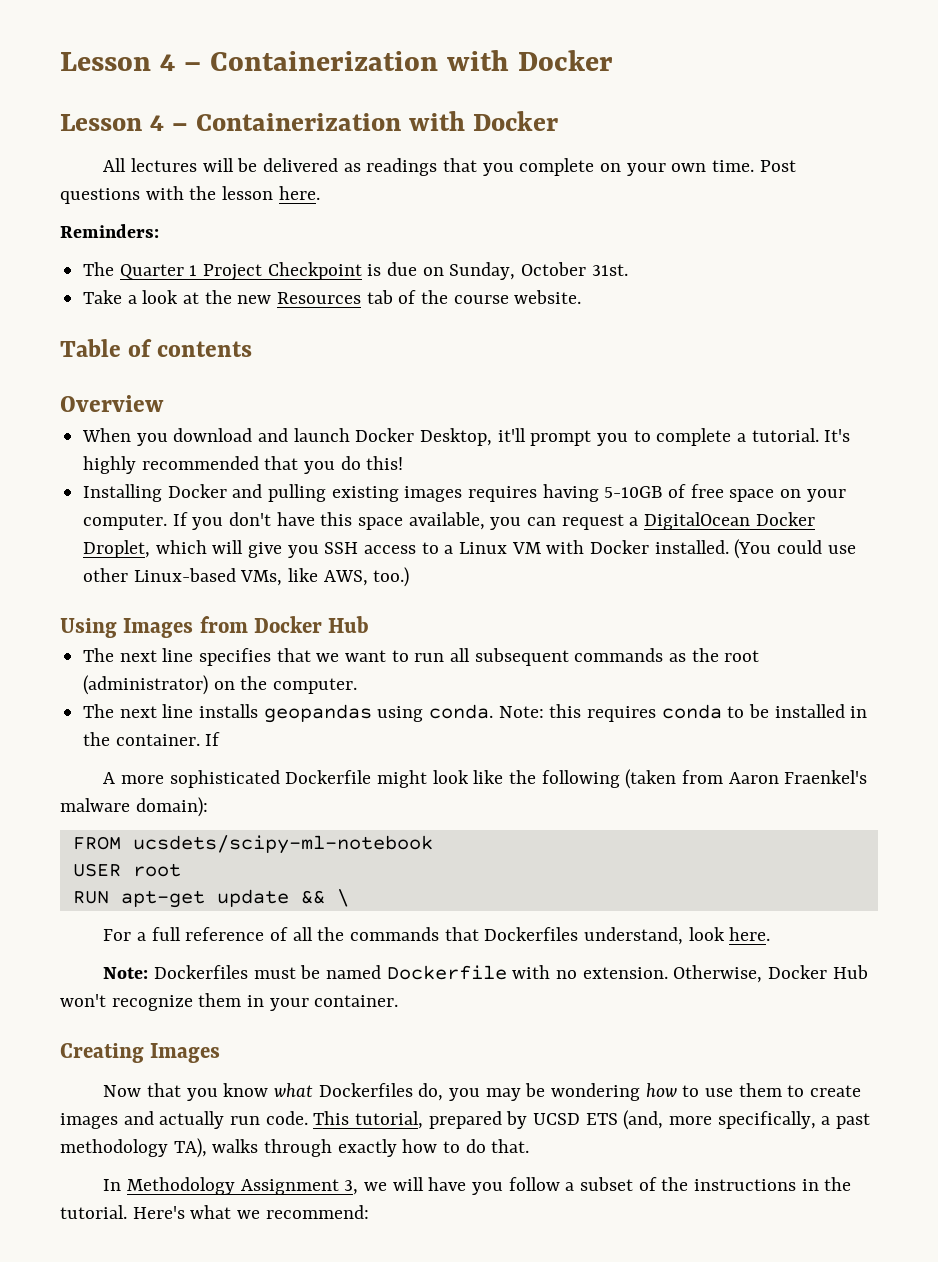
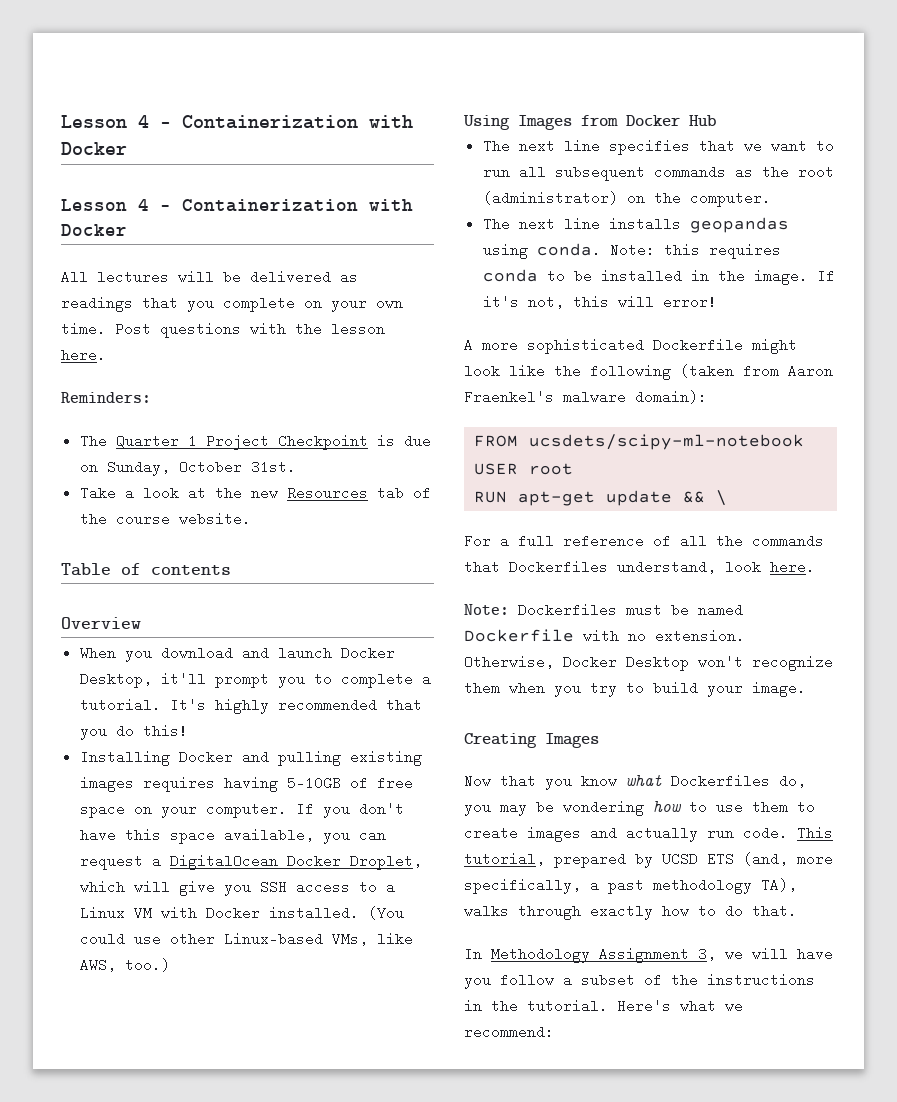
[115,732,221,746] container. If -> [753,269,835,285] [482,295,717,309] image. If it's not, this will error!
[832,965,868,979] Hub -> [626,655,689,671] Desktop
[247,995,399,1011] in your container. -> [509,681,806,697] when you try to build your image.

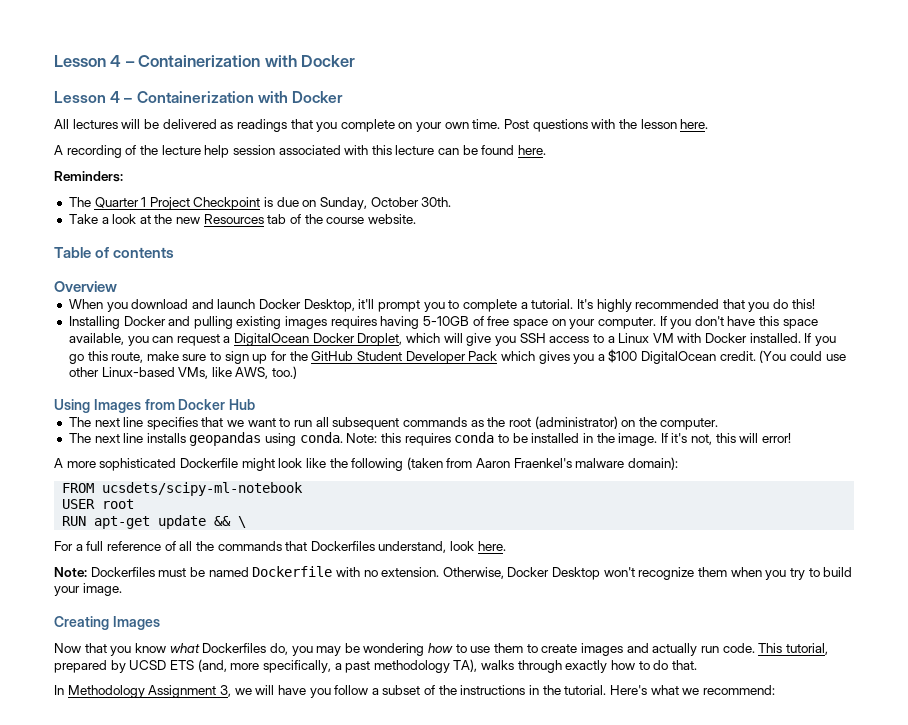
(106, 355) none -> [54,145,547,158] // A recording of the lecture help session associated with this lecture can be found here.
[250,460,296,474] 31st. -> [421,197,452,207] 30th.
(359, 913) none -> [804,333,837,346] [68,349,756,364] If you go this route, make sure to sign up for the GitHub Student Developer Pack which gives you a $100 DigitalOcean credit.

